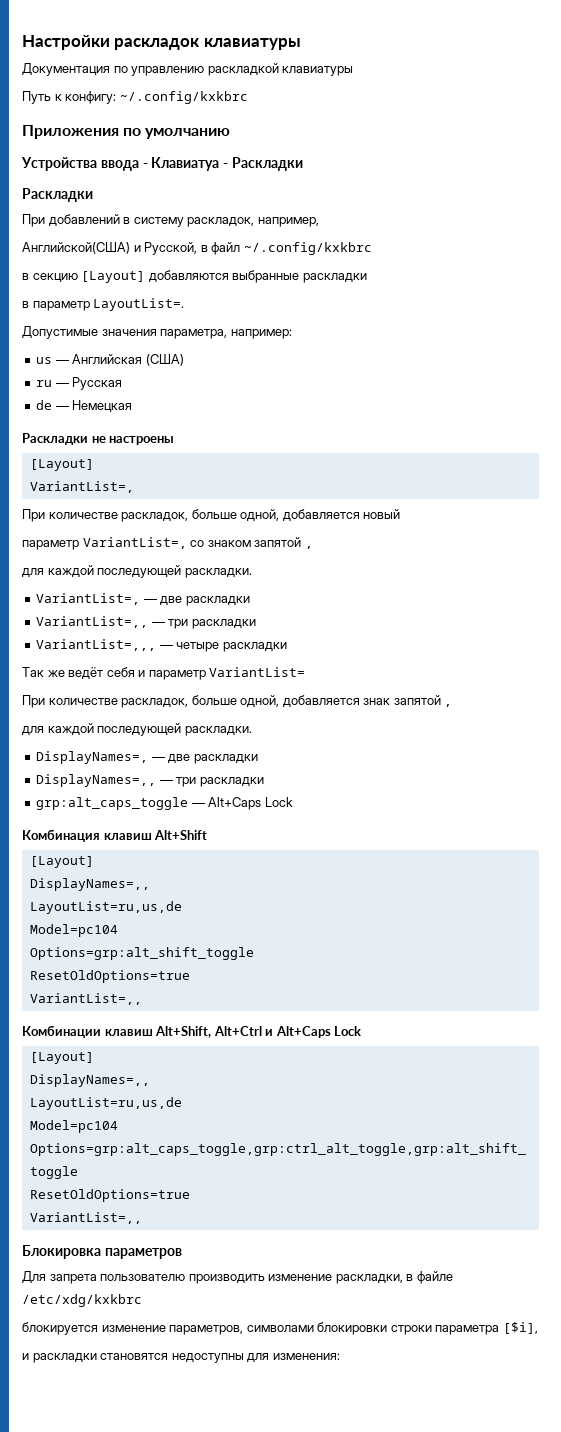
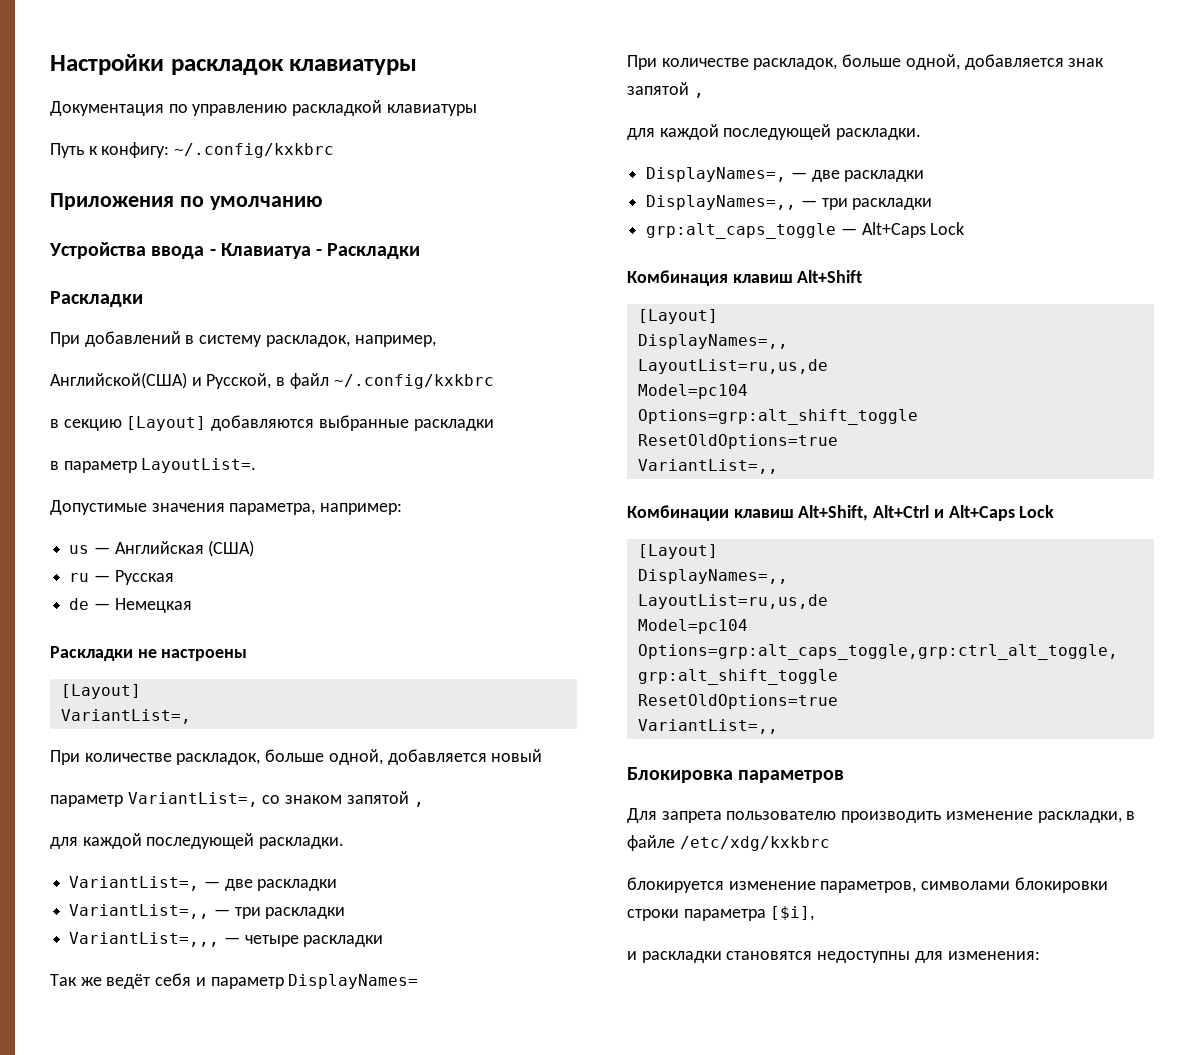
[209,667,306,677] VariantList= -> [288,974,419,989] DisplayNames=

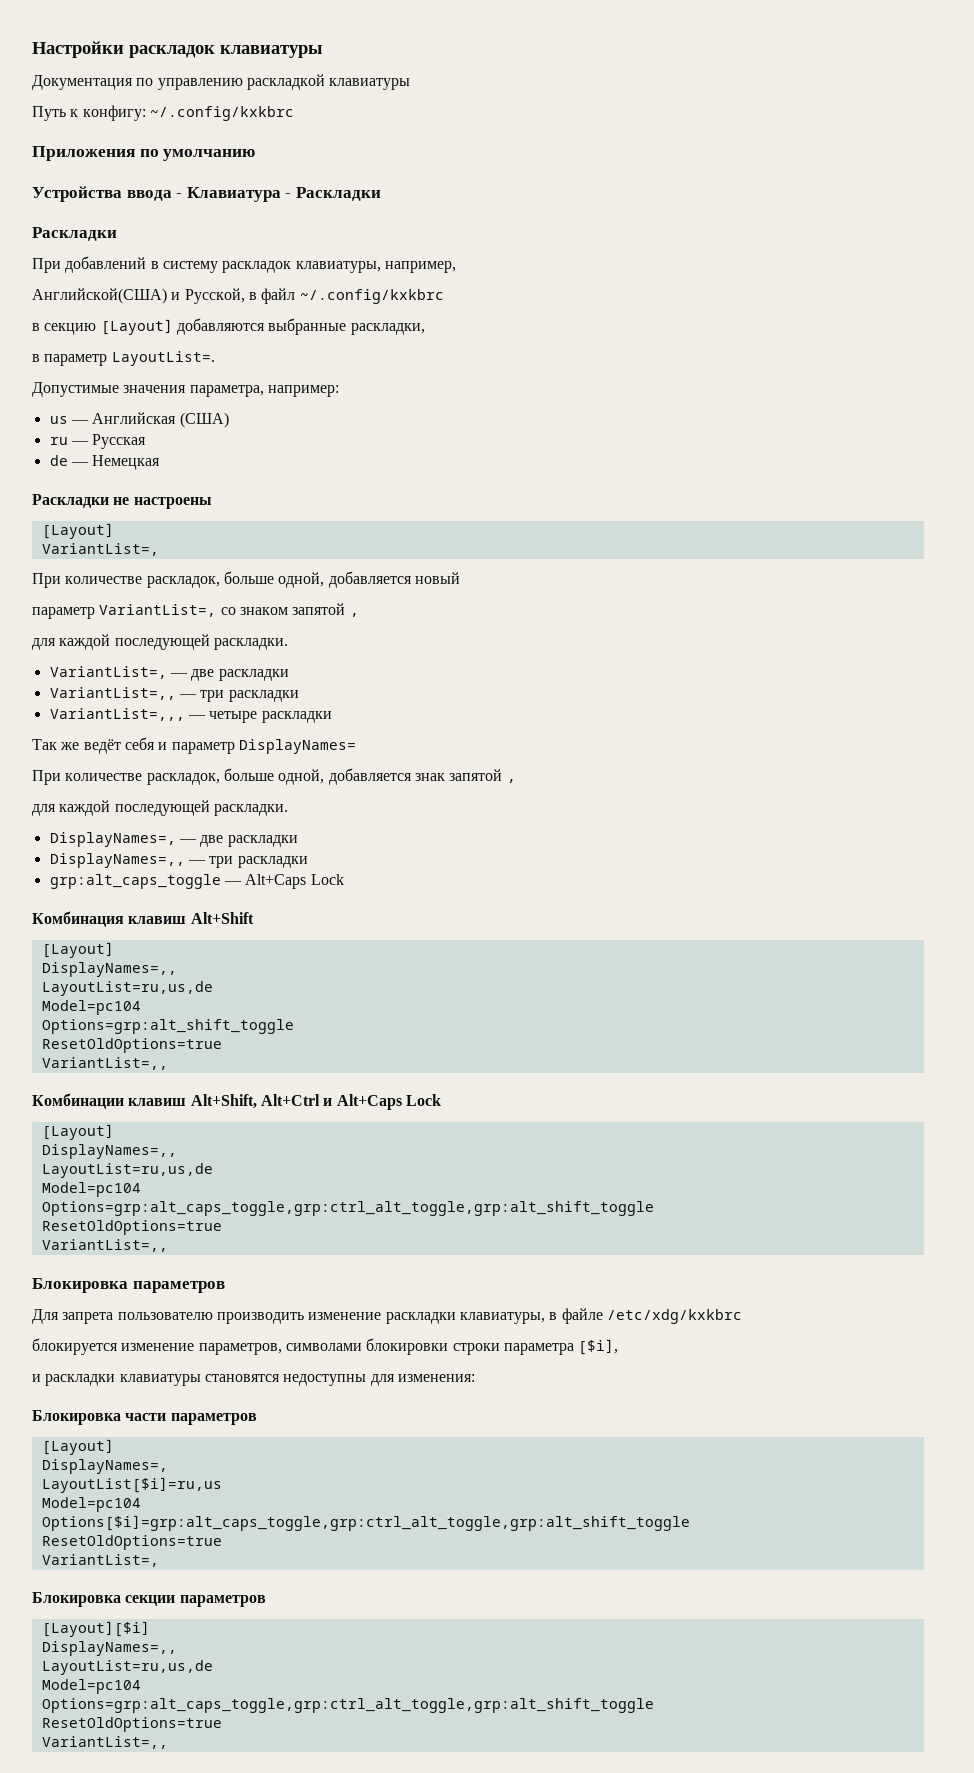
[220,243,311,259] Клавиатуа -> [186,187,281,202] Клавиатура
[265,335,350,347] раскладок, -> [222,261,381,273] раскладок клавиатуры,
[413,419,494,431] раскладки -> [350,323,425,335] раскладки,
[1037,811,1122,823] раскладки, -> [385,1312,545,1324] раскладки клавиатуры,
(722, 957) none -> [119,1374,201,1386] клавиатуры
(1040, 955) none -> [32,1410,257,1425] [41,1439,114,1455] [41,1459,168,1474] [41,1477,222,1493] [41,1497,141,1512] [41,1515,690,1531] [41,1535,222,1550] [41,1554,159,1567] [32,1592,266,1607] [41,1621,150,1637] [41,1641,177,1656] [41,1660,213,1675] [41,1679,141,1694] [41,1698,654,1713] [41,1717,222,1732] [41,1736,168,1749] // Блокировка части параметров // [Layout] // DisplayNames=, // LayoutList[$i]=ru,us // Model=pc104 // Options[$i]=grp:alt_caps_toggle,grp:ctrl_alt_toggle,grp:alt_shift_toggle // ResetOldOptions=true // VariantList=, // Блокировка секции параметров // [Layout][$i] // DisplayNames=,, // LayoutList=ru,us,de // Model=pc104 // Options=grp:alt_caps_toggle,grp:ctrl_alt_toggle,grp:alt_shift_toggle // ResetOldOptions=true // VariantList=,,

